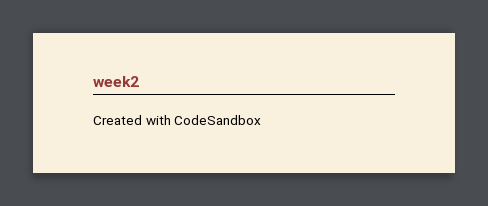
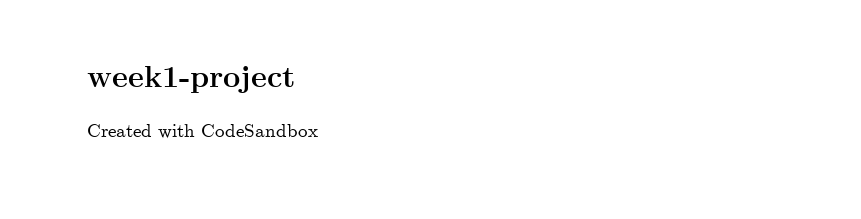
[93,76,139,87] week2 -> [87,66,295,93] week1-project

